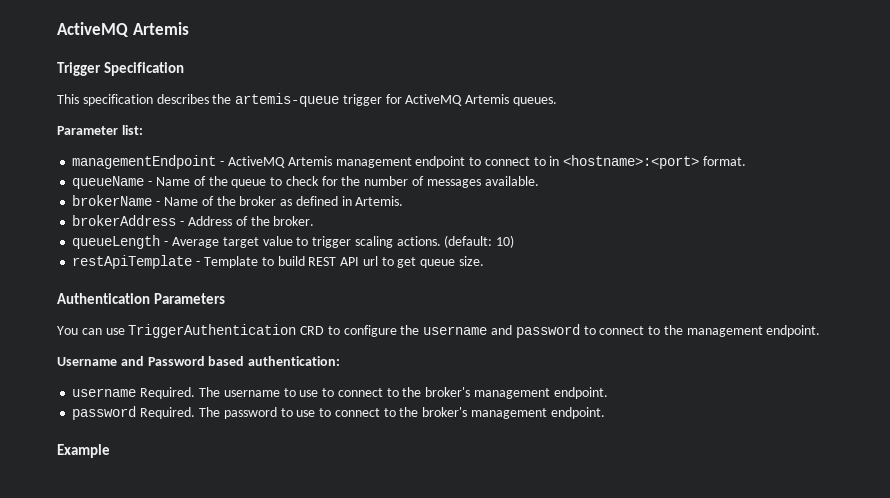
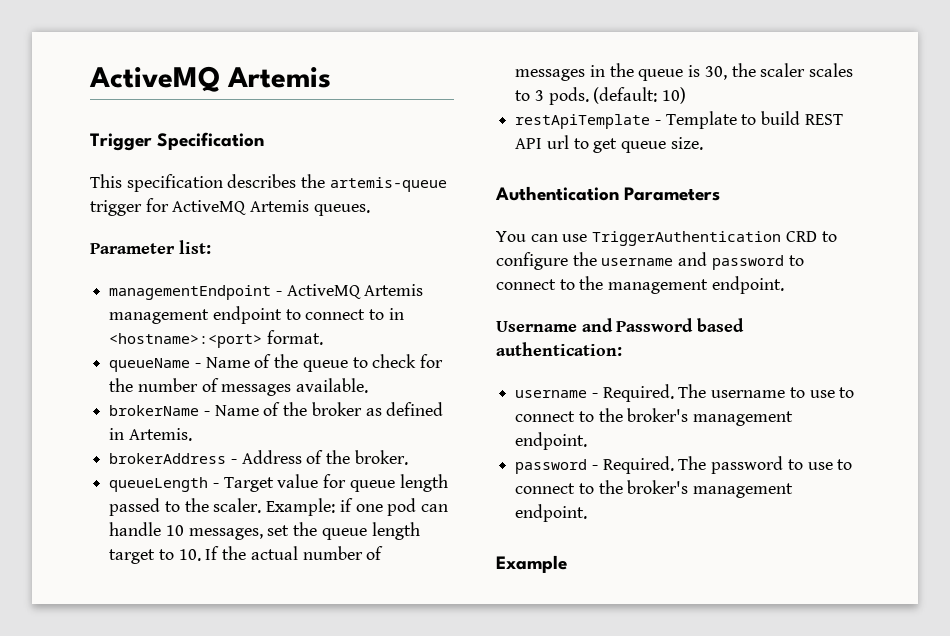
[171,236,441,248] Average target value to trigger scaling actions. -> [223,474,448,492] [109,498,449,516] [109,522,420,540] [109,546,384,564] [515,63,854,81] [515,87,589,105] Target value for queue length passed to the scaler. Example: if one pod can handle 10 messages, set the queue length target to 10. If the actual number of messages in the queue is 30, the scaler scales to 3 pods.
(137, 392) none -> [591,393,598,398] -
(137, 413) none -> [591,465,598,470] -

